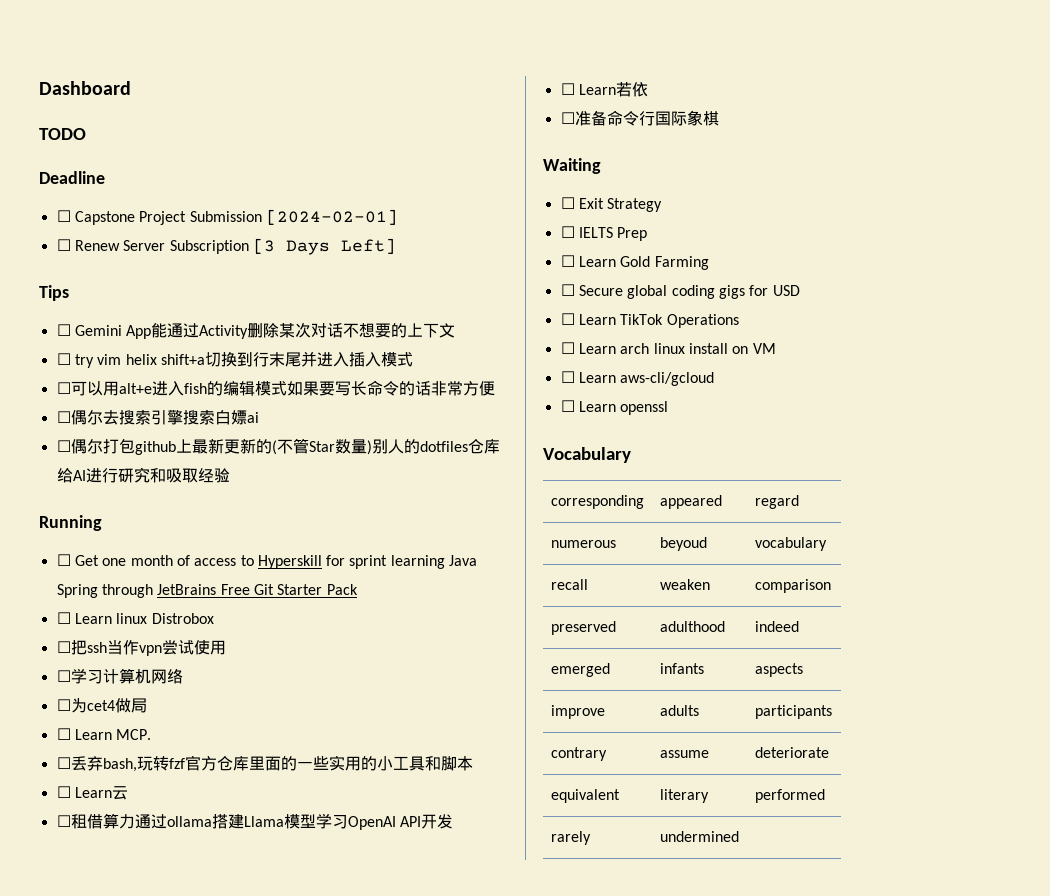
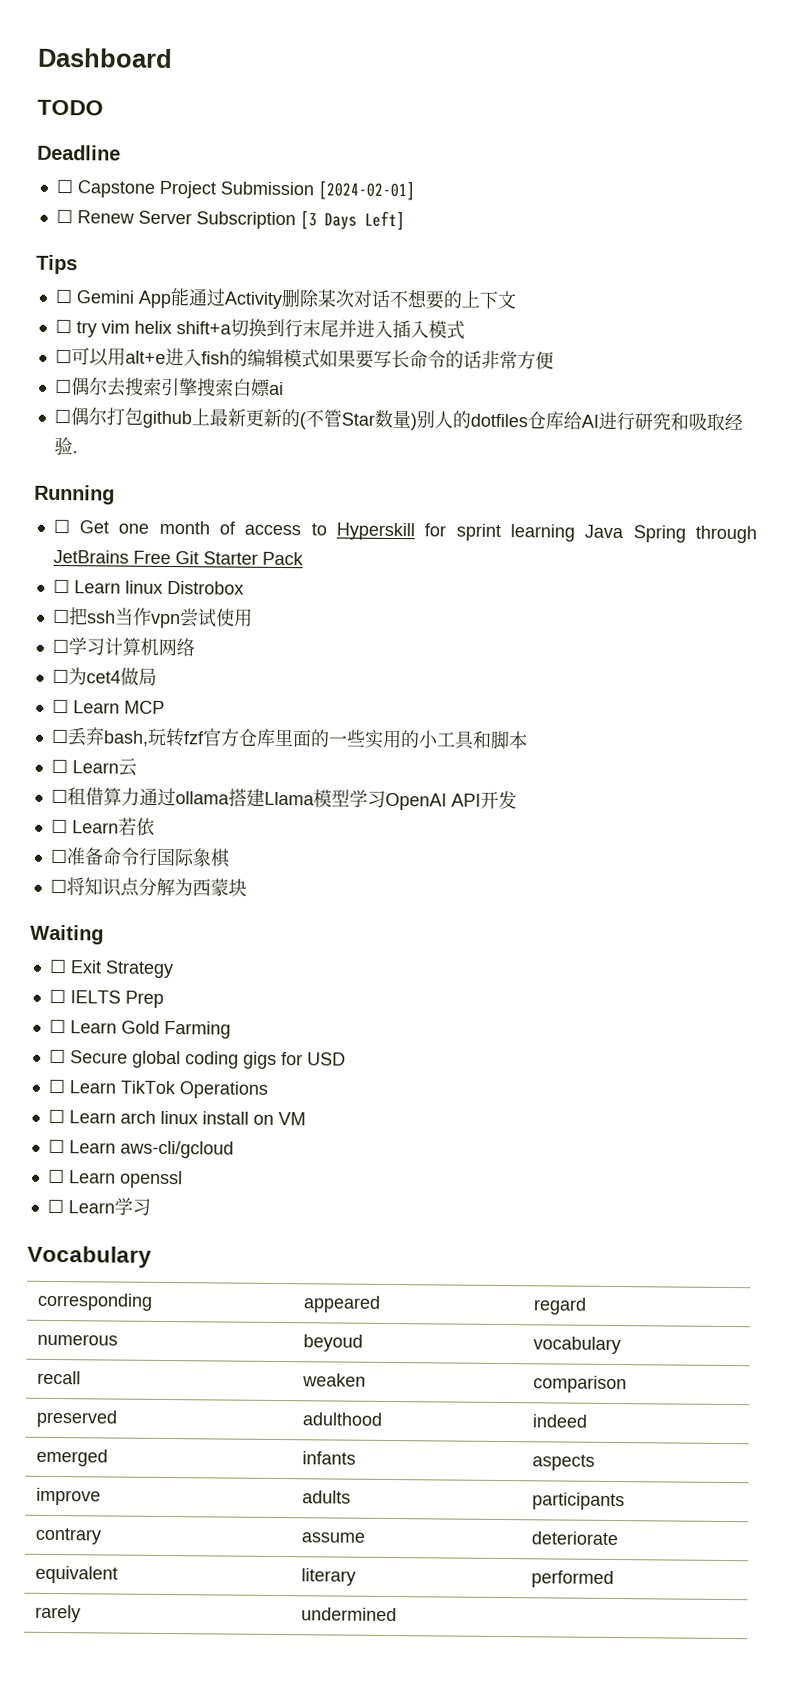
(230, 475) none -> [71,451,78,454] .
[116,729,152,740] MCP. -> [123,700,165,714] MCP
(719, 118) none -> [49,877,247,897] // ☐将知识点分解为西蒙块
(669, 408) none -> [46,1197,151,1216] // ☐ Learn学习

